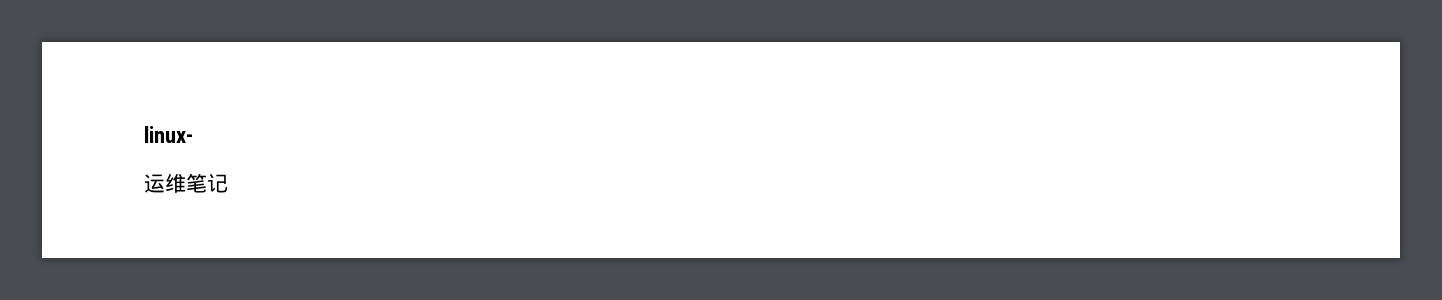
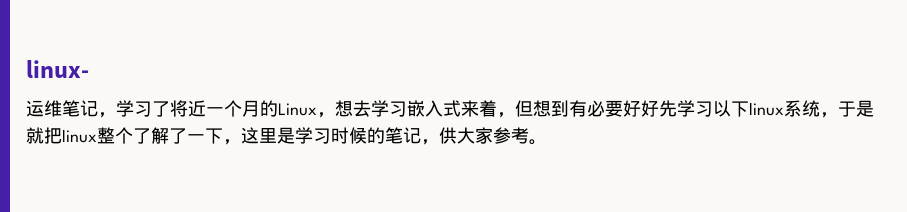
(228, 183) none -> [98,100,874,118] [26,127,547,145] ，学习了将近一个月的Linux，想去学习嵌入式来着，但想到有必要好好先学习以下linux系统，于是就把linux整个了解了一下，这里是学习时候的笔记，供大家参考。

